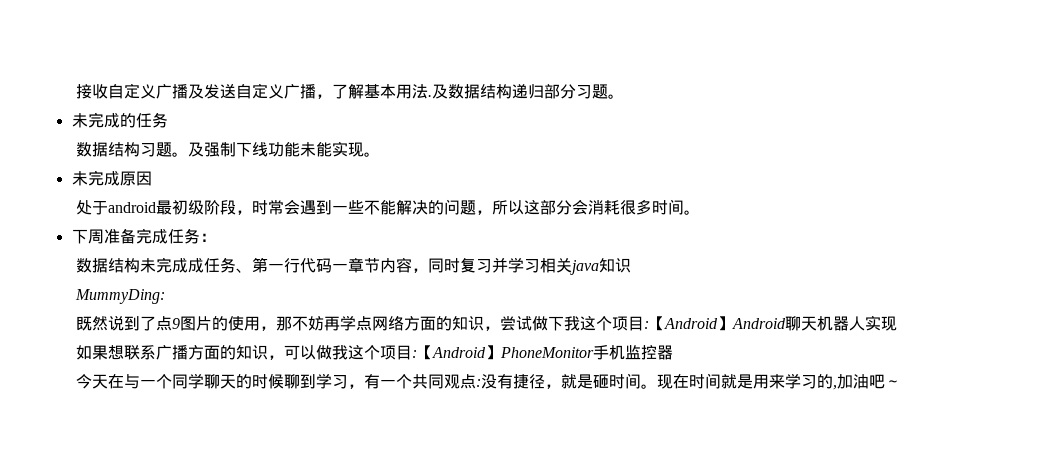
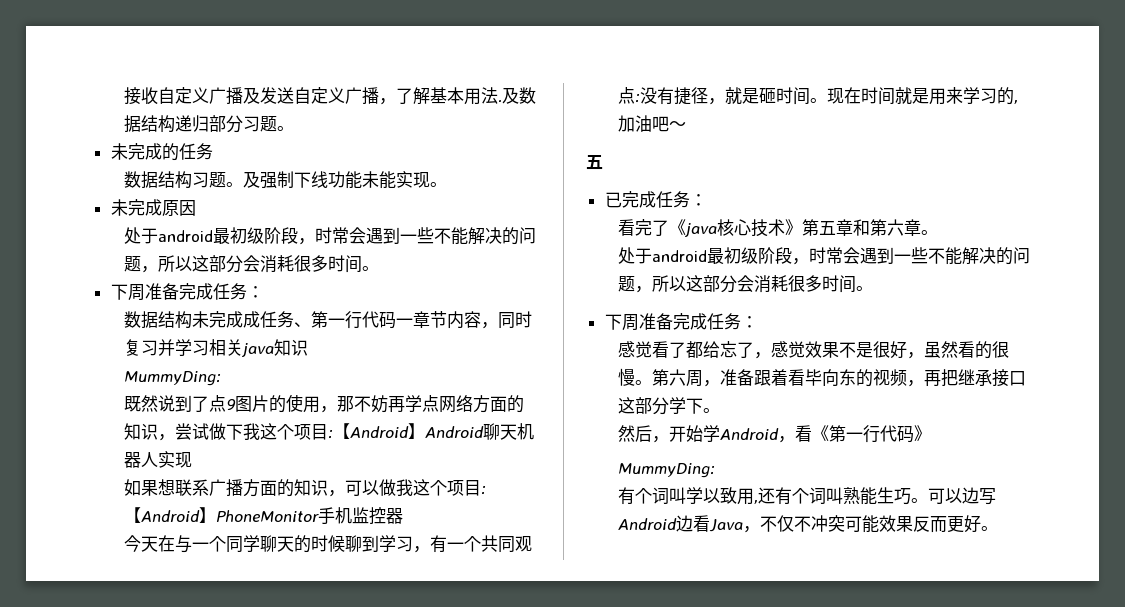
(901, 383) none -> [586,155,603,170] [604,191,707,208] [618,219,939,237] [618,247,1031,265] [618,275,874,293] [604,313,758,331] [618,341,1010,359] [618,368,1027,387] [618,397,721,415] [618,425,932,443] [618,463,716,478] [618,487,997,505] [618,515,999,533] // 五 // 已完成任务： // 看完了《java核心技术》第五章和第六章。 // 处于android最初级阶段，时常会遇到一些不能解决的问题，所以这部分会消耗很多时间。 // 下周准备完成任务： // 感觉看了都给忘了，感觉效果不是很好，虽然看的很慢。第六周，准备跟着看毕向东的视频，再把继承接口这部分学下。 // 然后，开始学Android，看《第一行代码》 // MummyDing: // 有个词叫学以致用,还有个词叫熟能生巧。可以边写Android边看Java，不仅不冲突可能效果反而更好。

